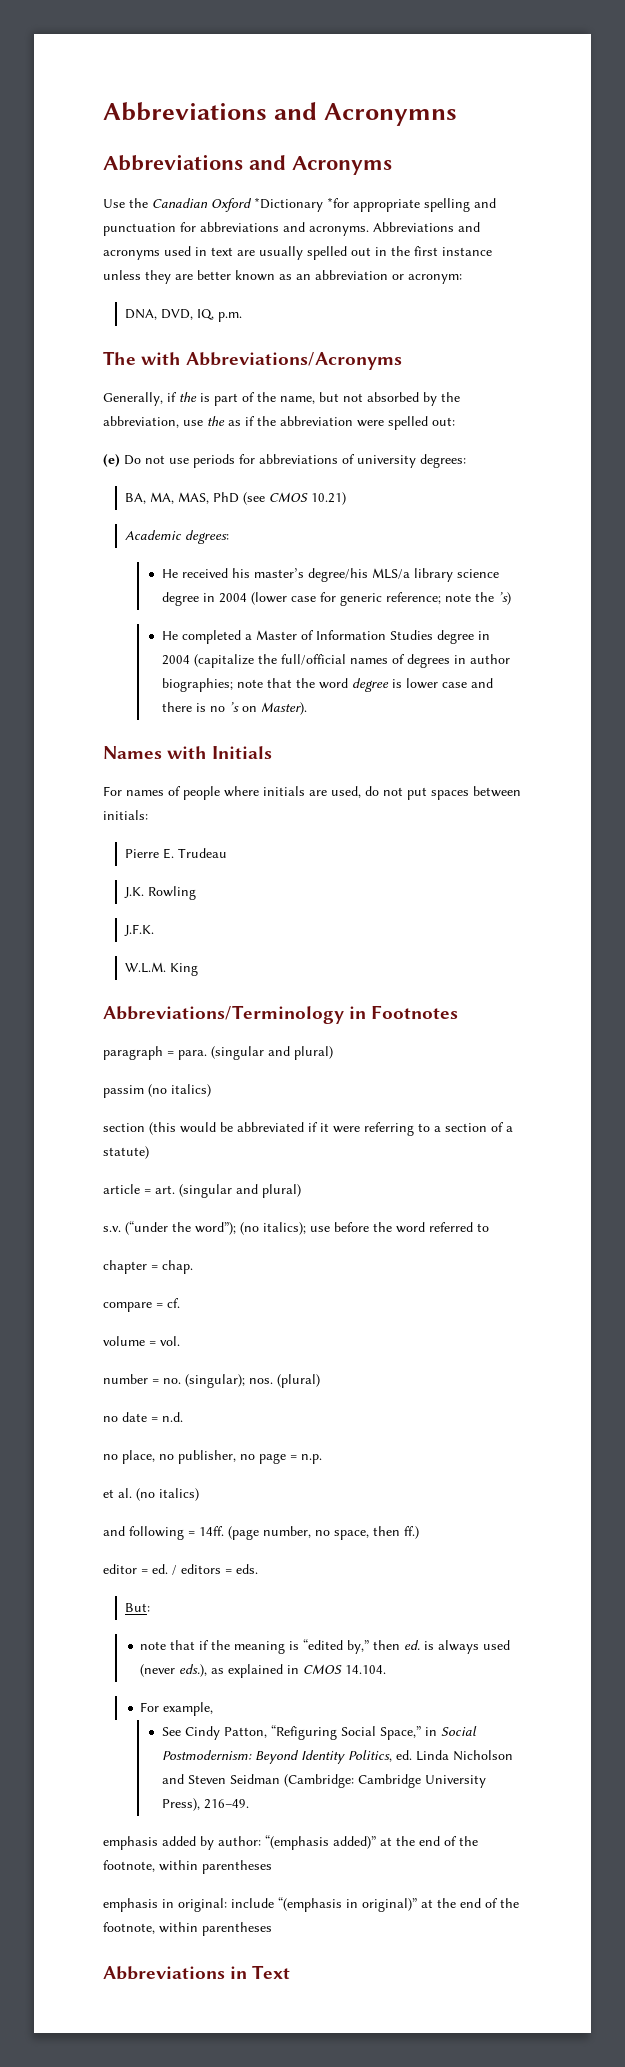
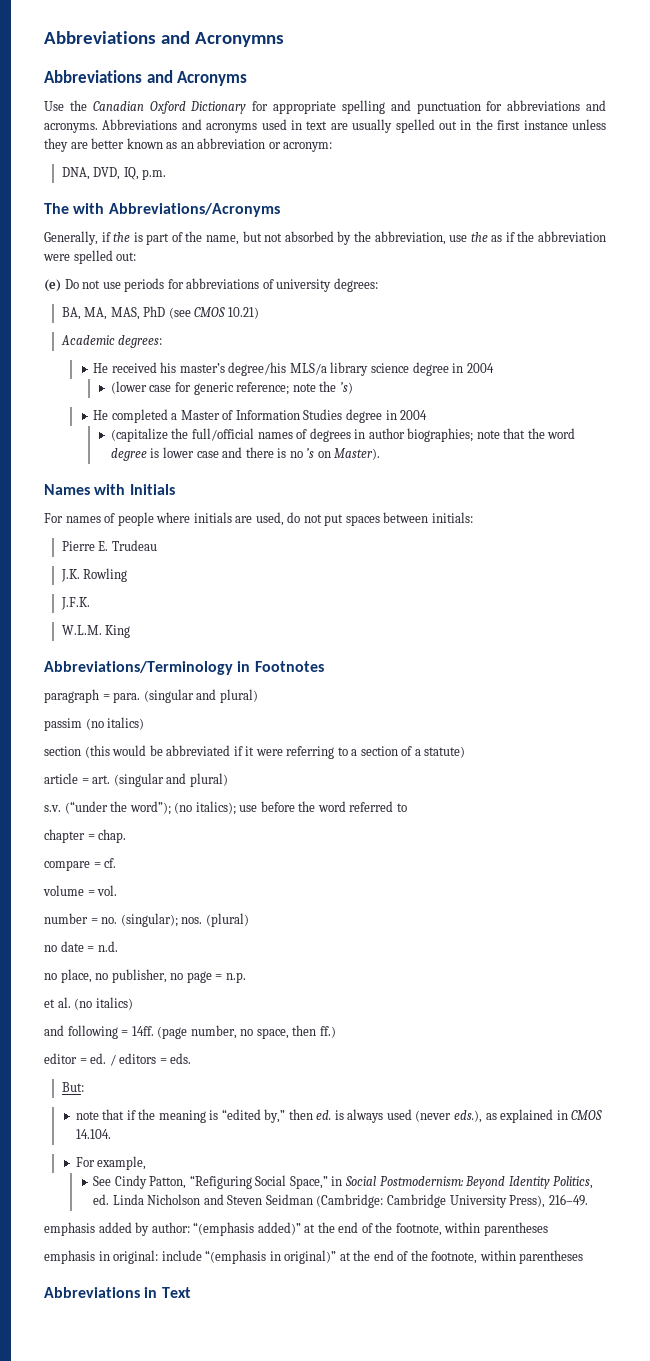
[254,197,349,212] *Dictionary *for -> [190,101,269,114] Dictionary for
(248, 598) none -> (494, 368) //
(191, 660) none -> (428, 415) //

